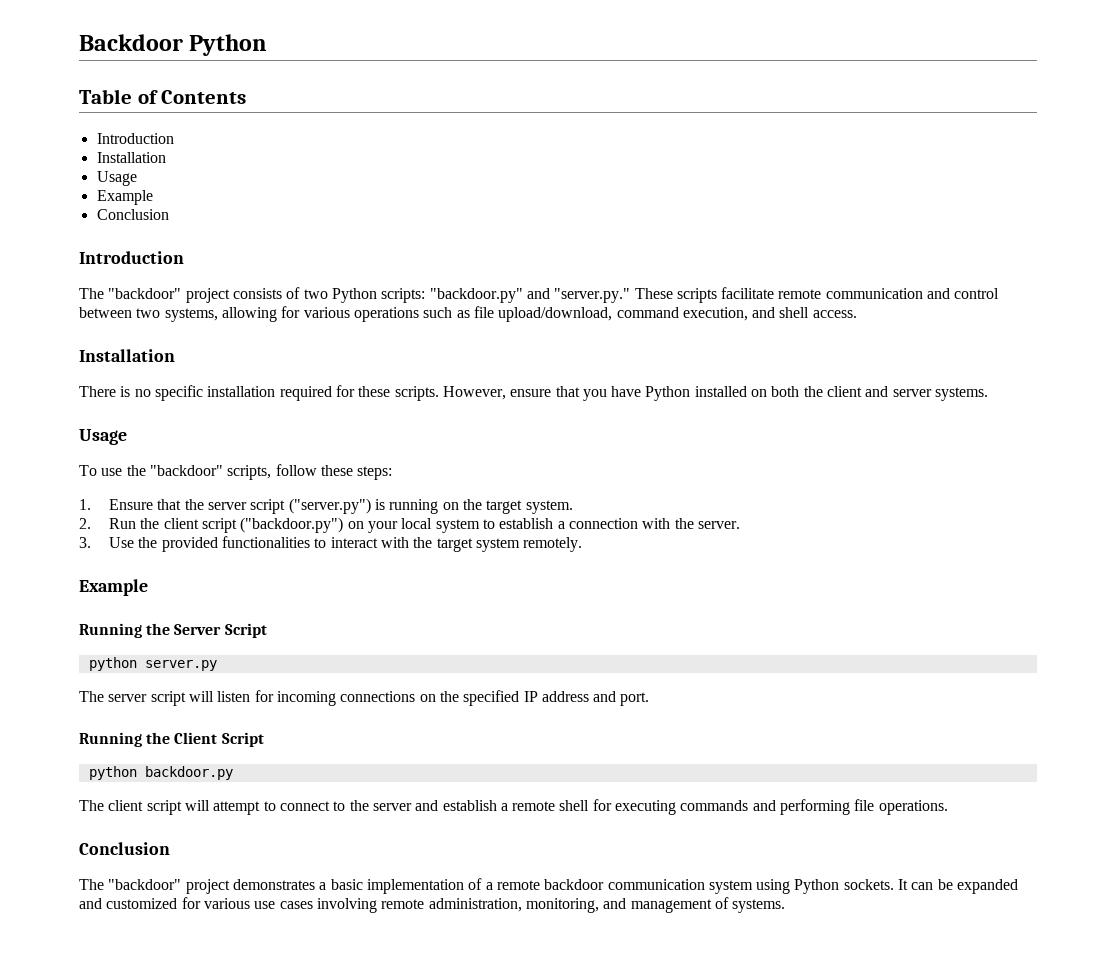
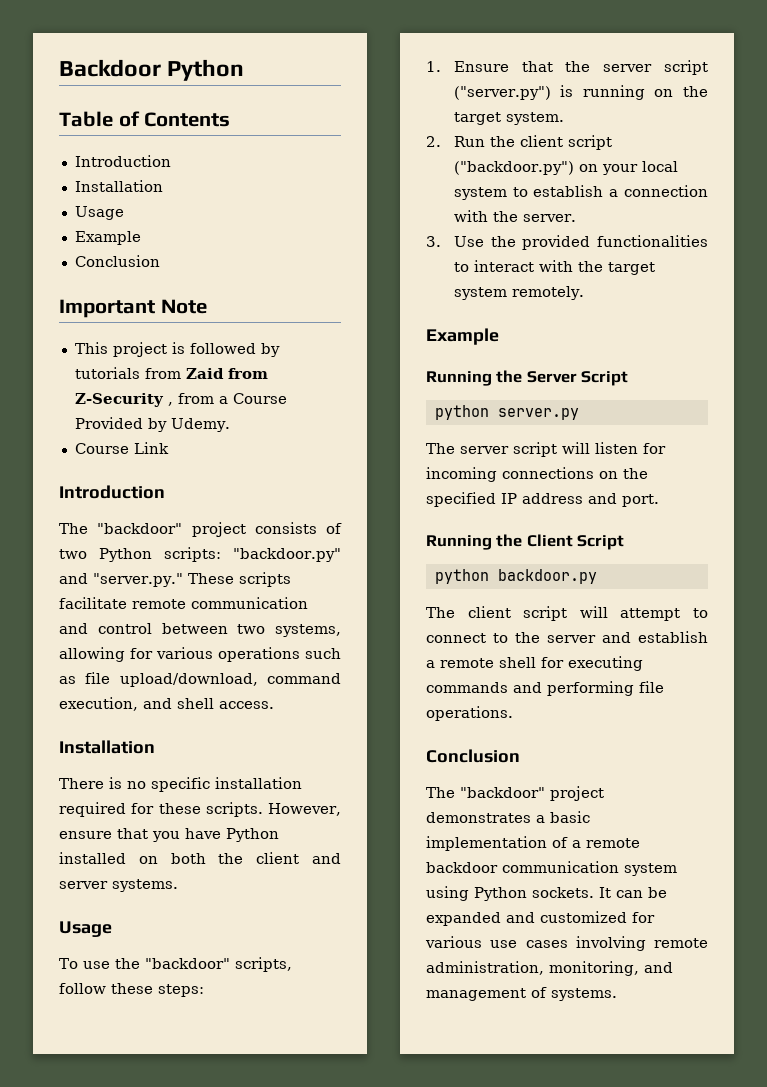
(169, 214) none -> [59,299,207,318] [74,342,280,357] [74,367,268,379] [74,393,287,407] [74,417,230,432] [74,442,169,454] // Important Note // This project is followed by tutorials from Zaid from Z-Security , from a Course Provided by Udemy. // Course Link

